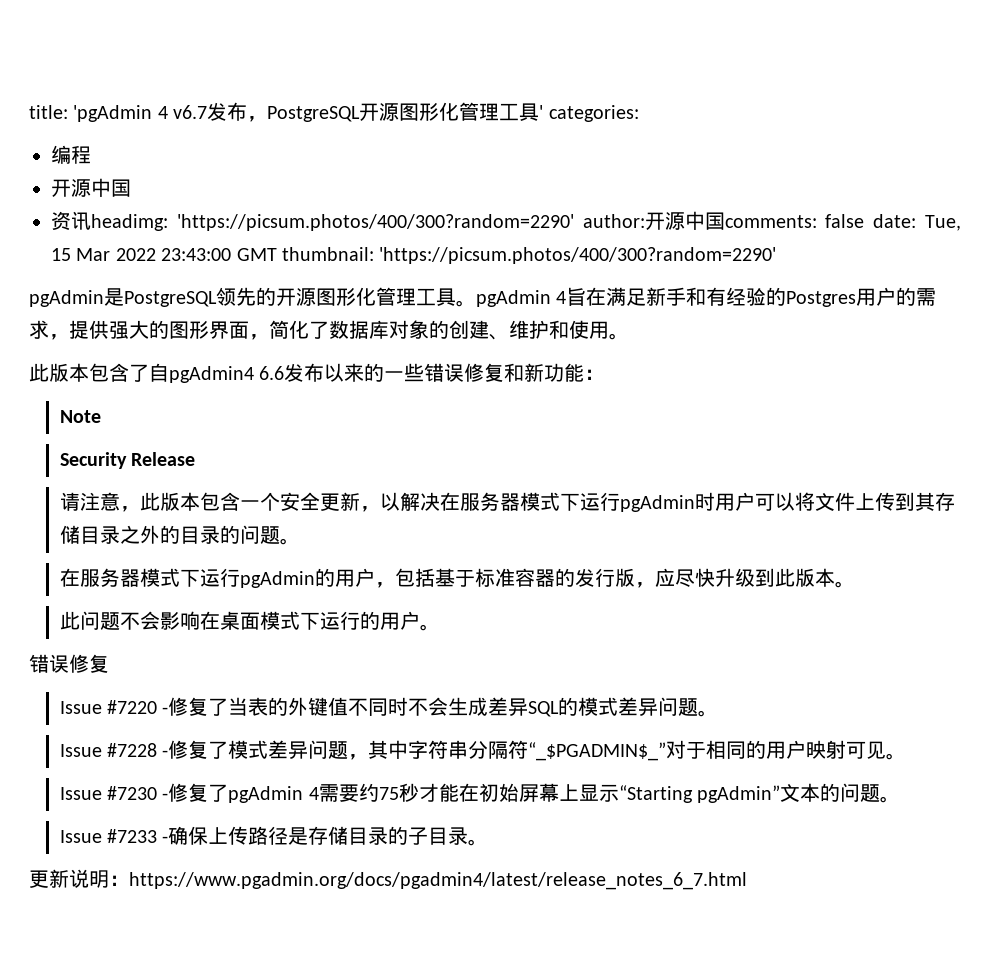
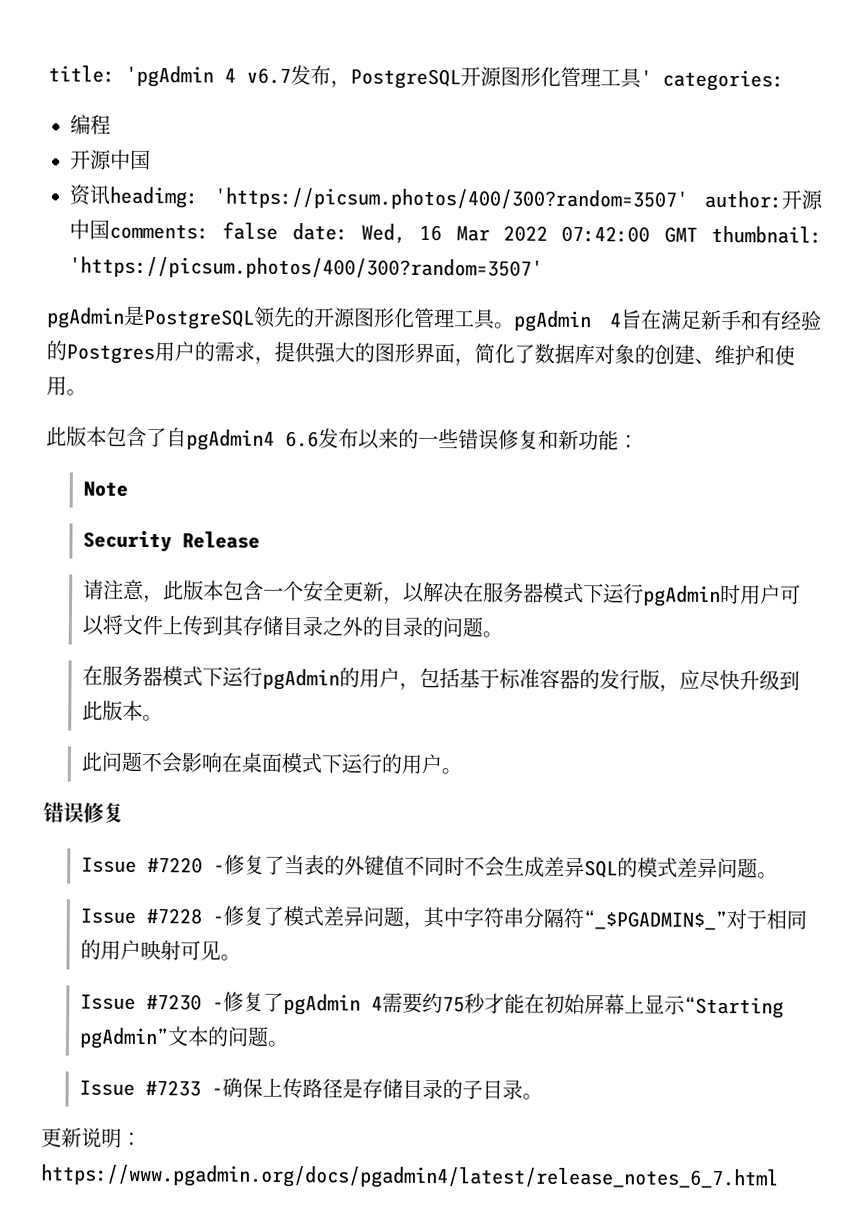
[176,214,574,231] 'https://picsum.photos/400/300?random=2290' -> [214,187,688,211] 'https://picsum.photos/400/300?random=3507'
[924,215,961,231] [51,248,71,261] Tue, 15 -> [361,223,443,244] Wed, 16
[161,248,232,261] 23:43:00 -> [561,225,651,243] 07:42:00
[379,247,777,264] 'https://picsum.photos/400/300?random=2290' -> [69,256,543,280] 'https://picsum.photos/400/300?random=3507'

